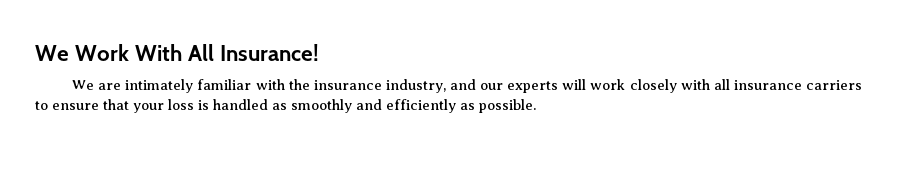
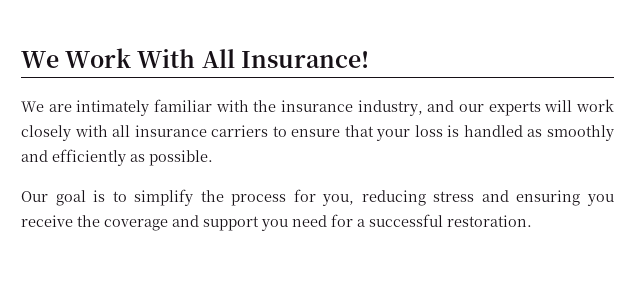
(536, 106) none -> [21,189,615,206] [21,214,532,231] // Our goal is to simplify the process for you, reducing stress and ensuring you receive the coverage and support you need for a successful restoration.

